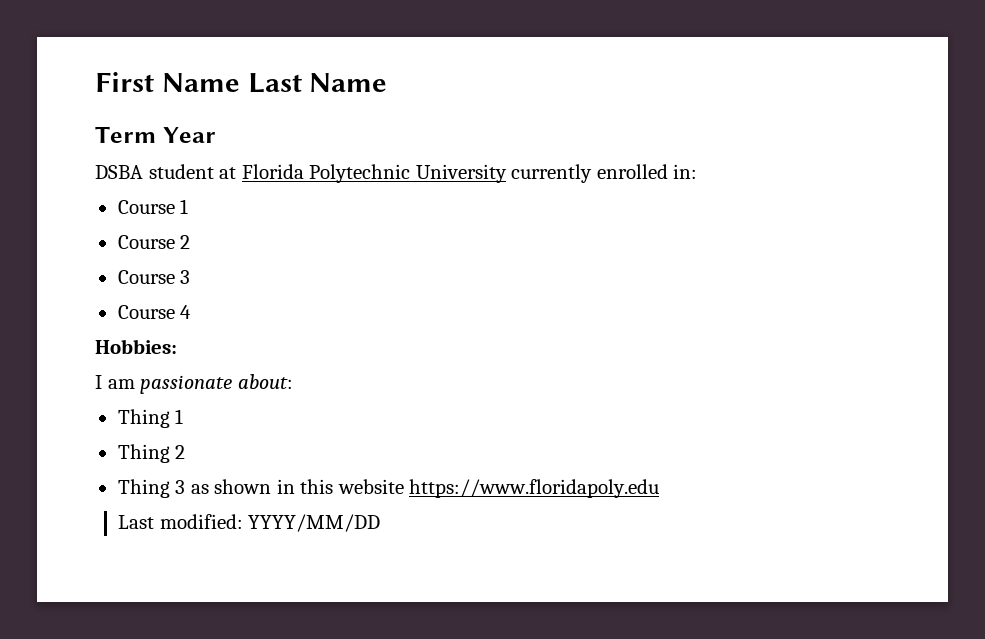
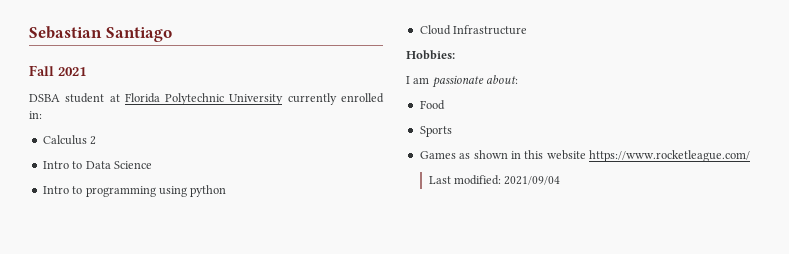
[95,72,388,93] [95,126,216,143] First Name Last Name // Term Year -> [29,26,172,42] [29,65,86,76] Sebastian Santiago // Fall 2021
[117,199,189,214] [117,235,191,249] [117,270,191,284] [117,305,192,319] Course 1 // Course 2 // Course 3 // Course 4 -> [42,135,97,145] [42,161,152,169] [42,185,227,197] [419,25,528,35] Calculus 2 // Intro to Data Science // Intro to programming using python // Cloud Infrastructure
[117,409,184,428] [117,444,186,463] [117,479,186,498] Thing 1 // Thing 2 // Thing 3 -> [419,100,445,110] [419,126,452,137] [419,151,456,159] Food // Sports // Games
[409,479,660,498] https://www.floridapoly.edu -> [589,150,750,162] https://www.rocketleague.com/
[248,514,381,532] YYYY/MM/DD -> [504,176,561,185] 2021/09/04

